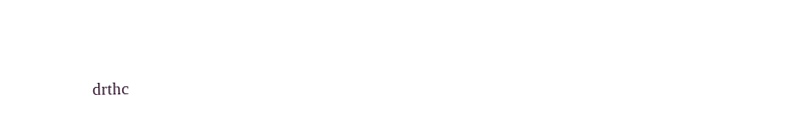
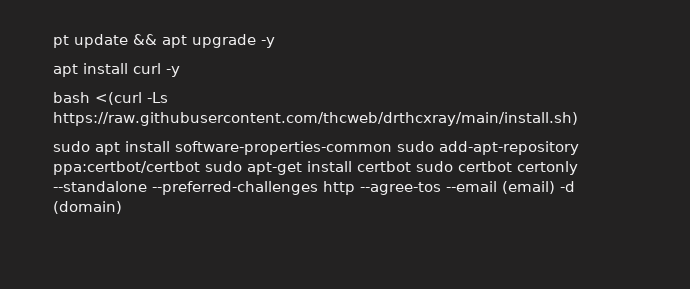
[92,82,130,95] drthc -> [53,34,275,48] [53,63,180,77] [53,92,168,105] [53,112,578,126] [53,141,579,155] [53,161,578,175] [53,181,575,195] [53,201,122,214] pt update && apt upgrade -y // apt install curl -y // bash <(curl -Ls https://raw.githubusercontent.com/thcweb/drthcxray/main/install.sh) // sudo apt install software-properties-common sudo add-apt-repository ppa:certbot/certbot sudo apt-get install certbot sudo certbot certonly --standalone --preferred-challenges http --agree-tos --email (email) -d (domain)

